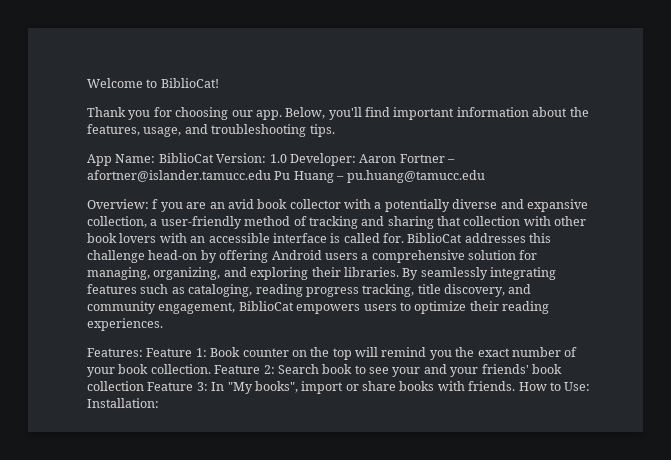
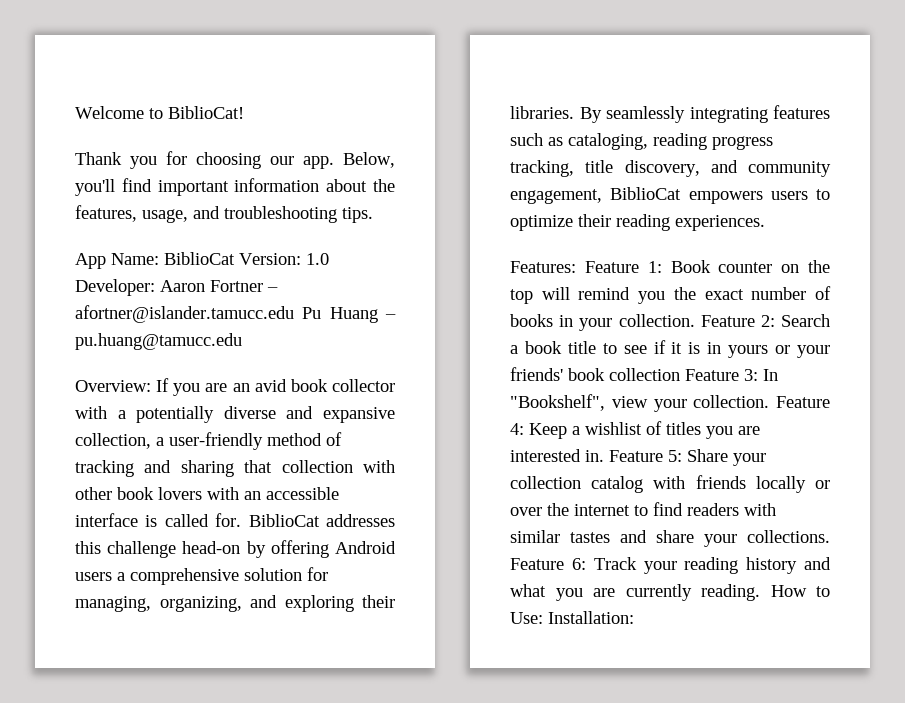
[152,199,159,209] f -> [156,378,170,392] If
[87,364,149,377] your book -> [510,314,613,331] books in your
[322,364,447,377] book to see your and -> [510,340,791,358] a book title to see if it is in yours or
[227,381,516,394] "My books", import or share books with friends. -> [510,394,830,412] [510,421,760,439] [510,449,766,466] [510,475,830,493] [510,502,776,516] [510,530,830,547] [510,557,831,574] [510,584,760,601] "Bookshelf", view your collection. Feature 4: Keep a wishlist of titles you are interested in. Feature 5: Share your collection catalog with friends locally or over the internet to find readers with similar tastes and share your collections. Feature 6: Track your reading history and what you are currently reading.

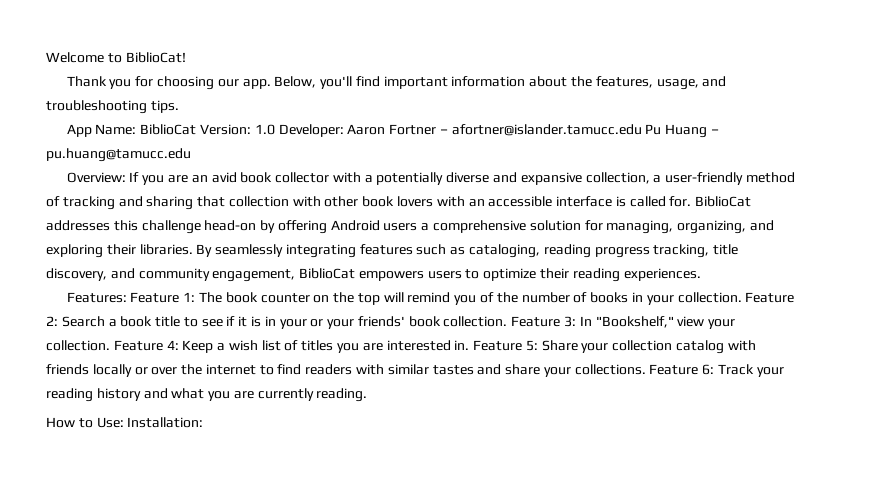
[670,260,711,273] Book -> [199,292,258,303] The book
[673,287,744,300] the exact -> [480,292,518,303] of the
[728,345,769,358] yours -> [279,319,307,329] your
[609,368,680,381] collection -> [443,316,508,327] collection.
[510,394,605,411] "Bookshelf", -> [595,316,674,328] "Bookshelf,"
[585,422,642,435] wishlist -> [228,340,281,351] wish list
(760, 592) none -> (368, 395) //

